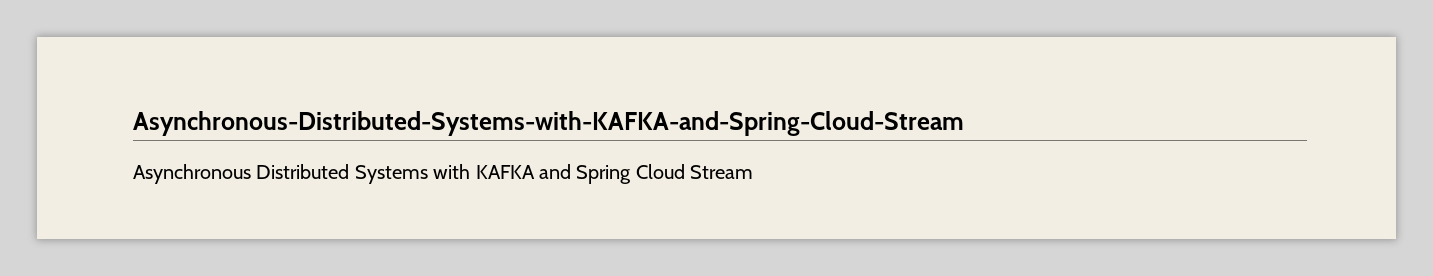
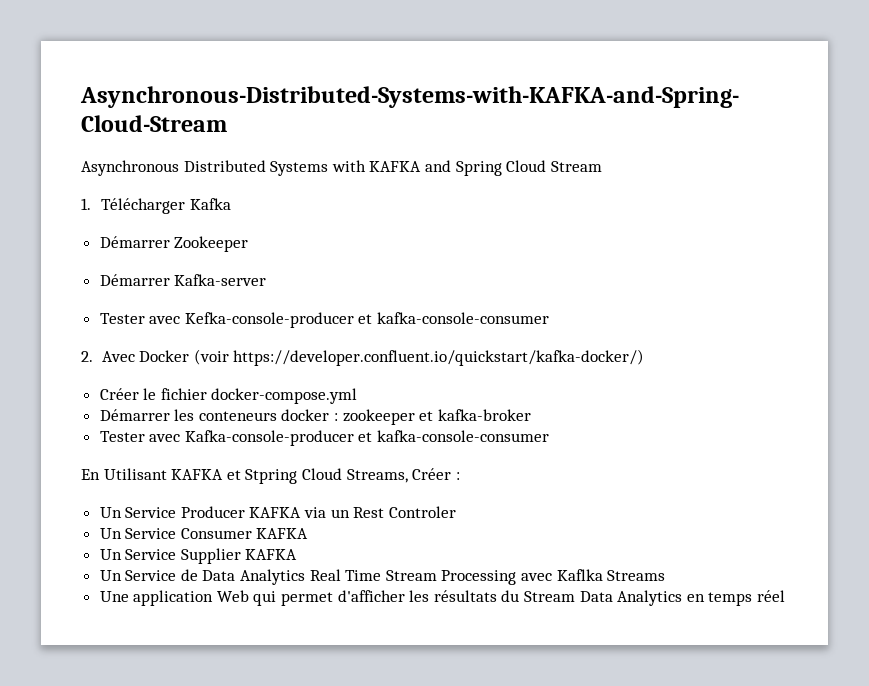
(754, 172) none -> [81,198,231,214] [99,236,249,252] [99,274,267,286] [99,312,550,328] [81,349,645,366] [99,388,358,404] [99,409,531,425] [99,430,550,446] [81,468,460,484] [99,506,456,518] [99,528,309,539] [99,548,298,564] [99,569,666,585] [99,590,785,606] // 1. Télécharger Kafka // Démarrer Zookeeper // Démarrer Kafka-server // Tester avec Kefka-console-producer et kafka-console-consumer // 2. Avec Docker (voir https://developer.confluent.io/quickstart/kafka-docker/) // Créer le fichier docker-compose.yml // Démarrer les conteneurs docker : zookeeper et kafka-broker // Tester avec Kafka-console-producer et kafka-console-consumer // En Utilisant KAFKA et Stpring Cloud Streams, Créer : // Un Service Producer KAFKA via un Rest Controler // Un Service Consumer KAFKA // Un Service Supplier KAFKA // Un Service de Data Analytics Real Time Stream Processing avec Kaflka Streams // Une application Web qui permet d'afficher les résultats du Stream Data Analytics en temps réel

